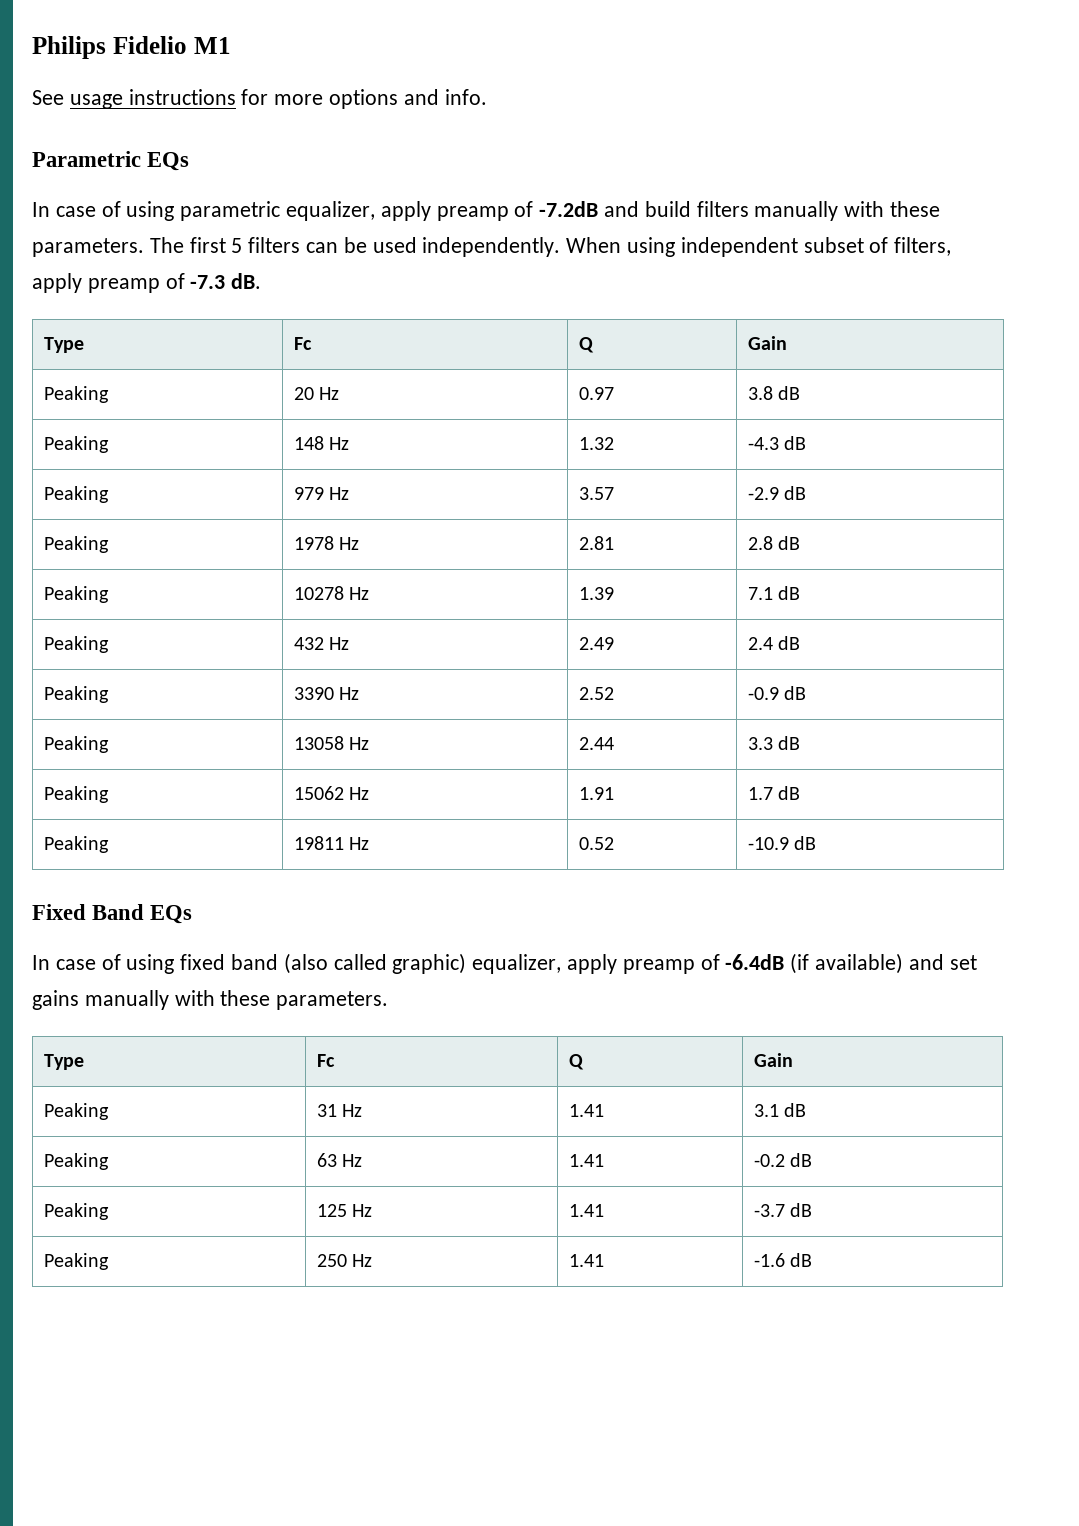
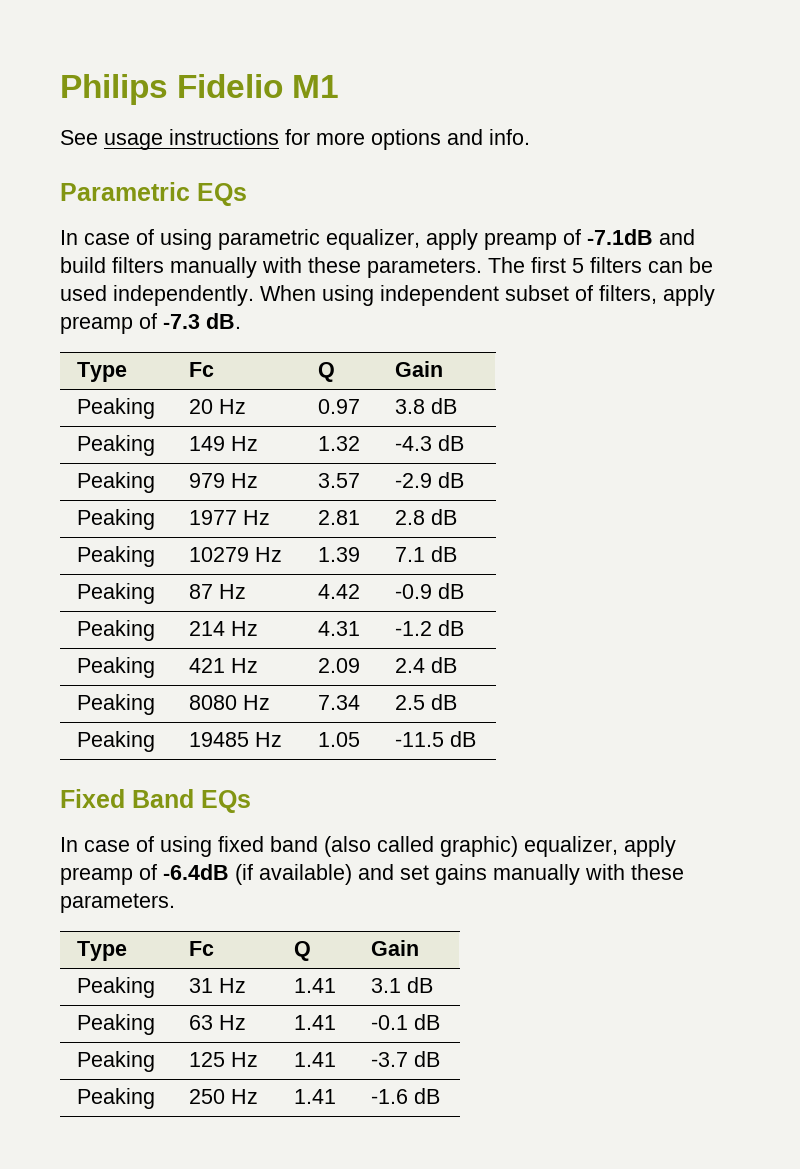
[539,201,599,217] -7.2dB -> [587,229,653,245] -7.1dB
[294,436,325,450] 148 -> [188,436,225,451] 149
[294,536,335,550] 1978 -> [188,510,237,525] 1977
[294,586,345,600] 10278 -> [188,547,249,562] 10279
[294,637,350,650] [579,637,615,650] 432 Hz | 2.49 -> [188,584,246,599] [317,584,360,599] [394,583,464,599] [76,620,155,641] [188,621,258,636] [317,621,360,636] [394,620,464,636] [76,657,155,678] [188,658,258,673] [317,658,360,673] 87 Hz | 4.42 | -0.9 dB // Peaking | 214 Hz | 4.31 | -1.2 dB // Peaking | 421 Hz | 2.09
[294,687,360,700] [579,687,615,700] [748,686,807,700] [44,736,110,753] [294,736,370,750] [579,737,615,750] [748,736,801,750] [44,786,110,803] [294,786,370,800] [579,787,615,800] [748,786,801,800] [44,836,110,853] [294,836,370,850] [579,837,615,850] [748,837,790,850] 3390 Hz | 2.52 | -0.9 dB // Peaking | 13058 Hz | 2.44 | 3.3 dB // Peaking | 15062 Hz | 1.91 | 1.7 dB // Peaking | 19811 Hz | 0.52 | -10.9 -> [188,695,270,710] [317,695,360,710] [394,694,457,710] [76,731,155,752] [188,732,282,747] [317,732,360,747] [394,732,444,747] 8080 Hz | 7.34 | 2.5 dB // Peaking | 19485 Hz | 1.05 | -11.5
[754,1154,786,1167] -0.2 -> [370,1015,408,1030] -0.1

